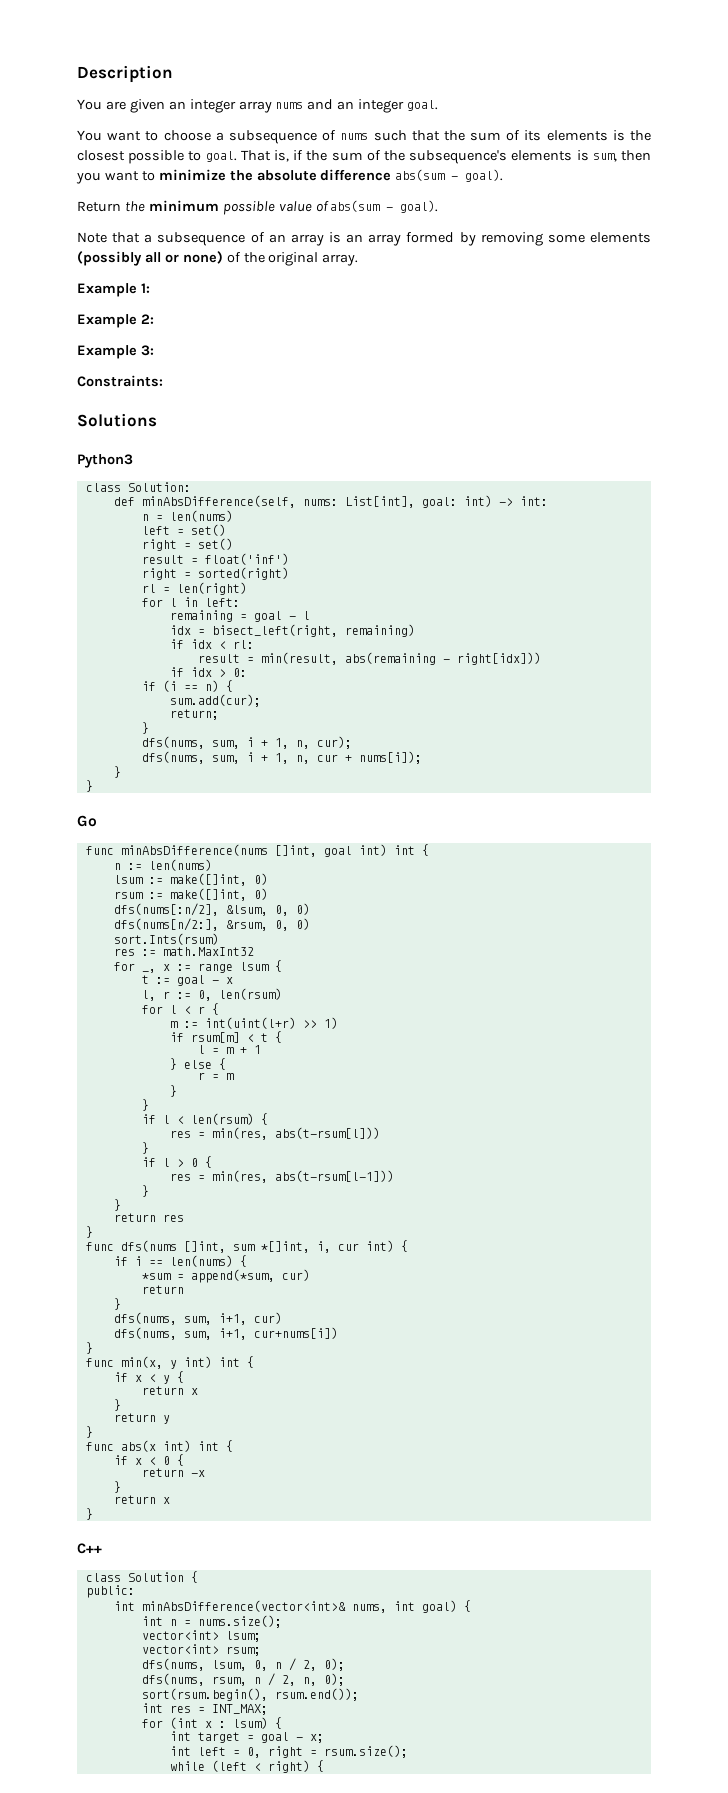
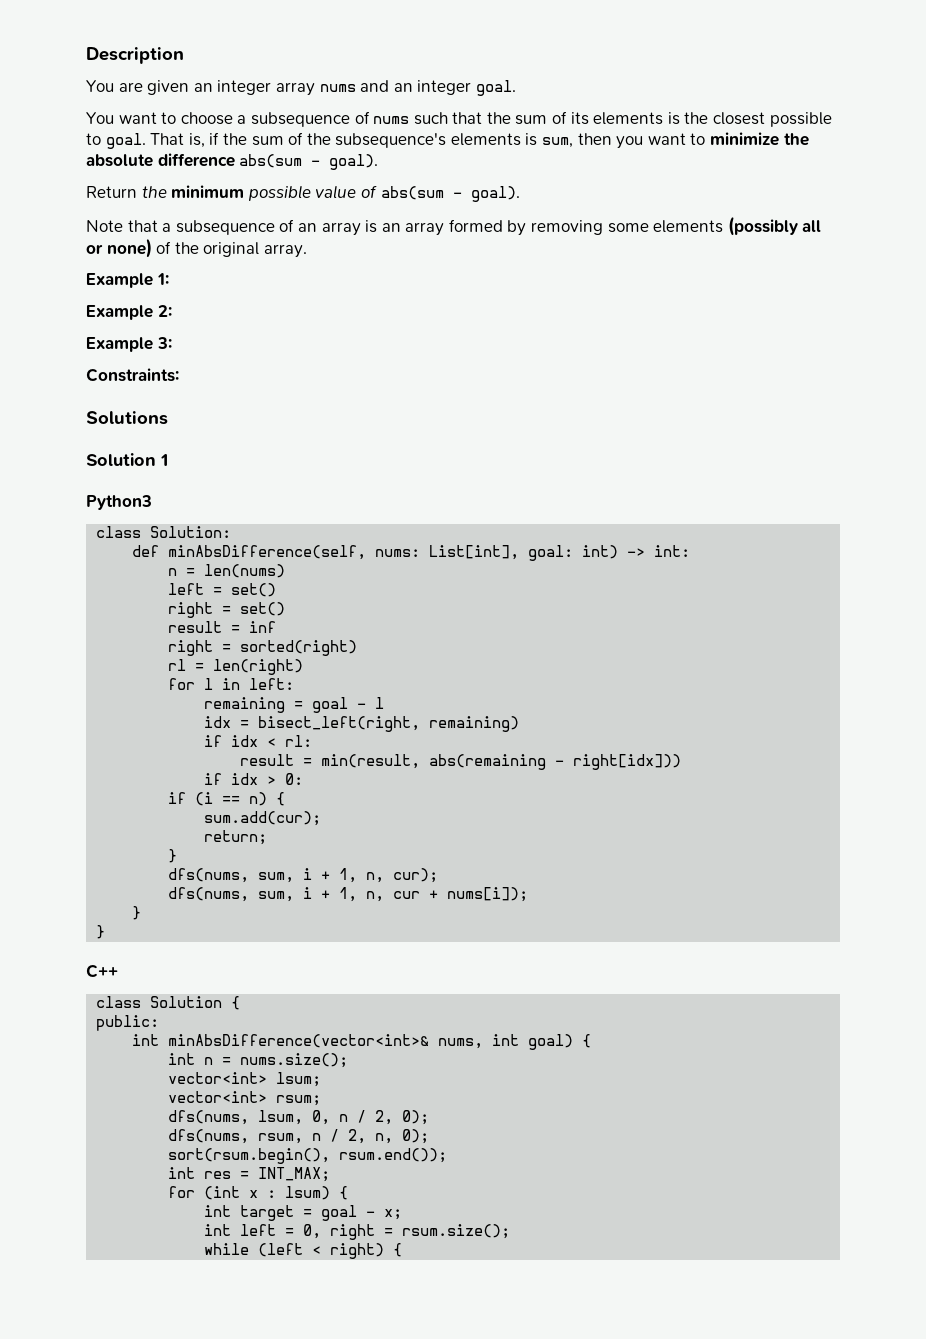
(157, 420) none -> [86,453,168,466] // Solution 1
[204,553,289,565] float('inf') -> [249,621,277,633] inf
[77,815,97,827] [85,844,429,857] [113,859,212,871] [113,873,268,886] [113,888,268,901] [113,903,310,916] [113,918,310,931] [113,933,219,945] [113,947,254,956] [113,960,282,973] [141,975,233,986] [141,988,282,1001] [141,1003,219,1015] [169,1017,338,1029] [169,1031,282,1043] [197,1045,261,1054] [169,1058,226,1070] [197,1072,234,1080] [169,1085,177,1097] [141,1099,149,1111] [141,1113,268,1125] [169,1127,380,1140] [141,1142,149,1154] [141,1156,212,1168] [169,1170,394,1183] [141,1185,149,1197] [113,1199,121,1211] [113,1213,184,1222] [85,1226,93,1238] [85,1240,408,1253] [113,1255,247,1267] [141,1269,310,1283] [141,1285,184,1294] [113,1298,121,1310] [113,1312,282,1325] [113,1327,338,1340] [85,1342,93,1354] [85,1356,254,1369] [113,1371,184,1384] [141,1386,198,1395] [113,1399,121,1411] [113,1413,170,1424] [85,1426,93,1438] [85,1440,233,1452] [113,1454,184,1466] [141,1468,205,1477] [113,1481,121,1493] [113,1495,170,1504] [85,1508,93,1520] // Go // func minAbsDifference(nums []int, goal int) int { // n := len(nums) // lsum := make([]int, 0) // rsum := make([]int, 0) // dfs(nums[:n/2], &lsum, 0, 0) // dfs(nums[n/2:], &rsum, 0, 0) // sort.Ints(rsum) // res := math.MaxInt32 // for _, x := range lsum { // t := goal - x // l, r := 0, len(rsum) // for l < r { // m := int(uint(l+r) >> 1) // if rsum[m] < t { // l = m + 1 // } else { // r = m // } // } // if l < len(rsum) { // res = min(res, abs(t-rsum[l])) // } // if l > 0 { // res = min(res, abs(t-rsum[l-1])) // } // } // return res // } // func dfs(nums []int, sum *[]int, i, cur int) { // if i == len(nums) { // *sum = append(*sum, cur) // return // } // dfs(nums, sum, i+1, cur) // dfs(nums, sum, i+1, cur+nums[i]) // } // func min(x, y int) int { // if x < y { // return x // } // return y // } // func abs(x int) int { // if x < 0 { // return -x // } // return x // } -> (106, 932) none

